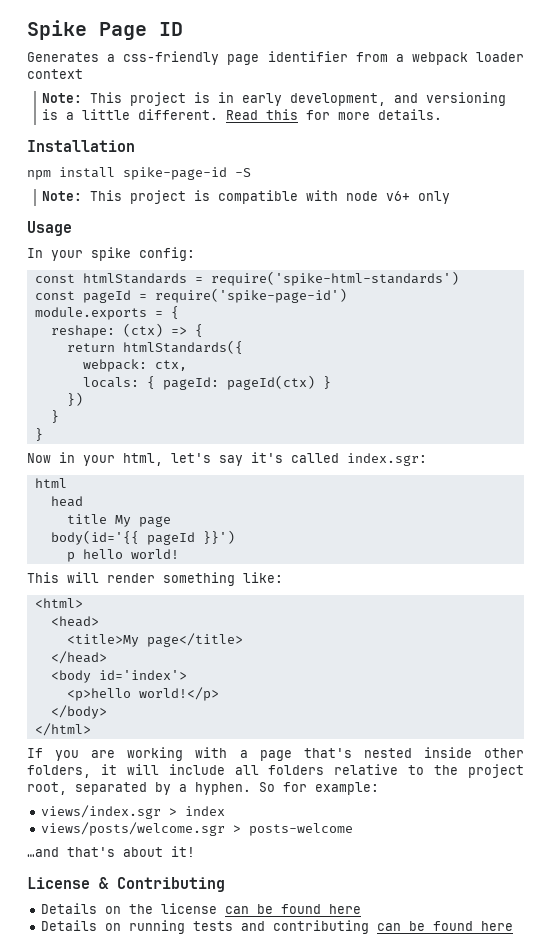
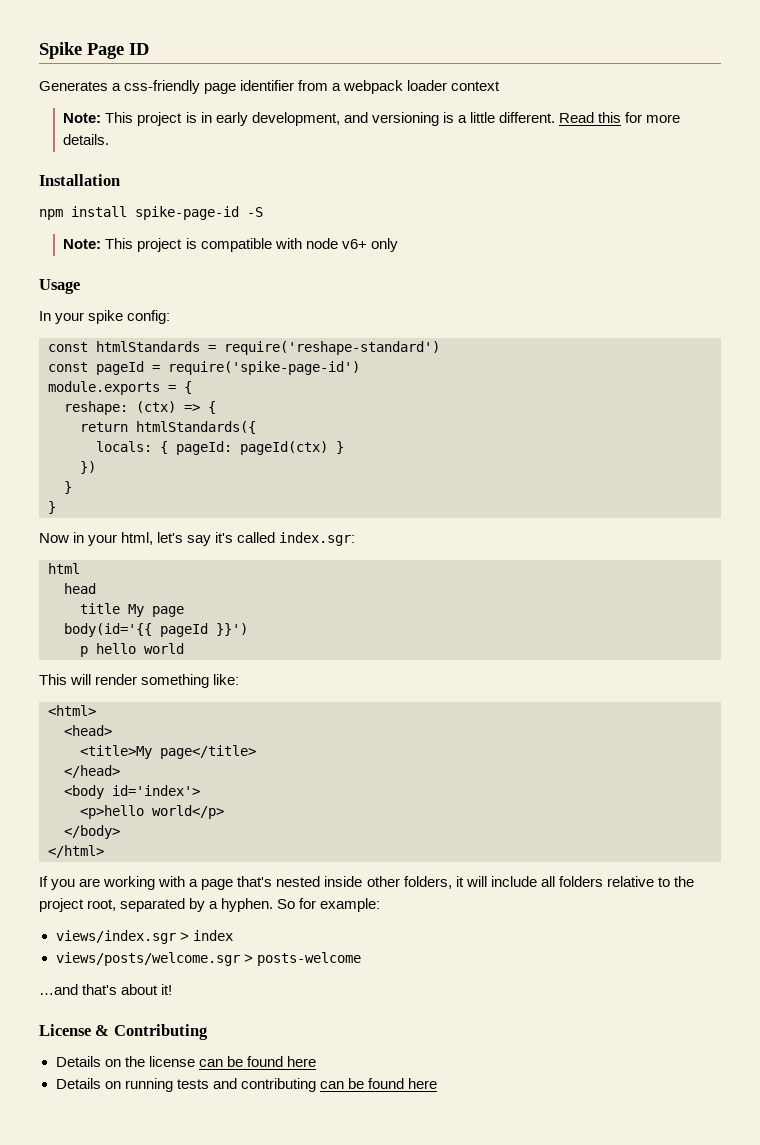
[210,271,459,286] require('spike-html-standards') -> [224,341,440,355] require('reshape-standard')
[82,359,187,372] // webpack: ctx, -> (256, 427) none
[130,549,179,559] world! -> [144,643,184,654] world
[138,687,219,701] world!</p> -> [152,805,224,819] world</p>

